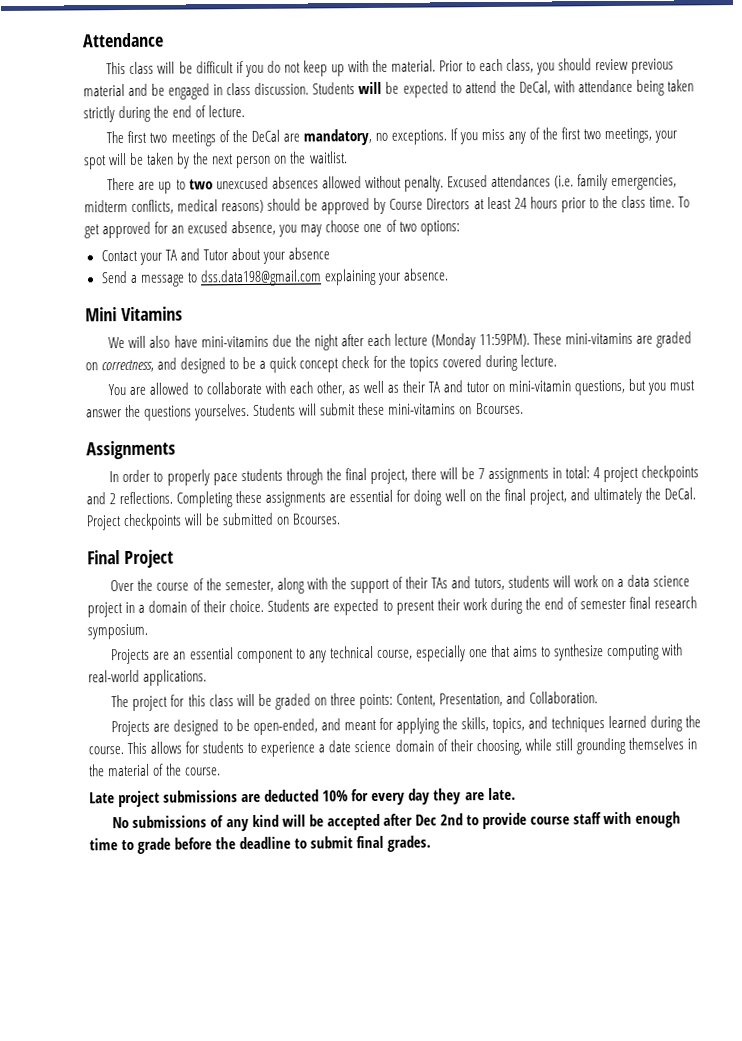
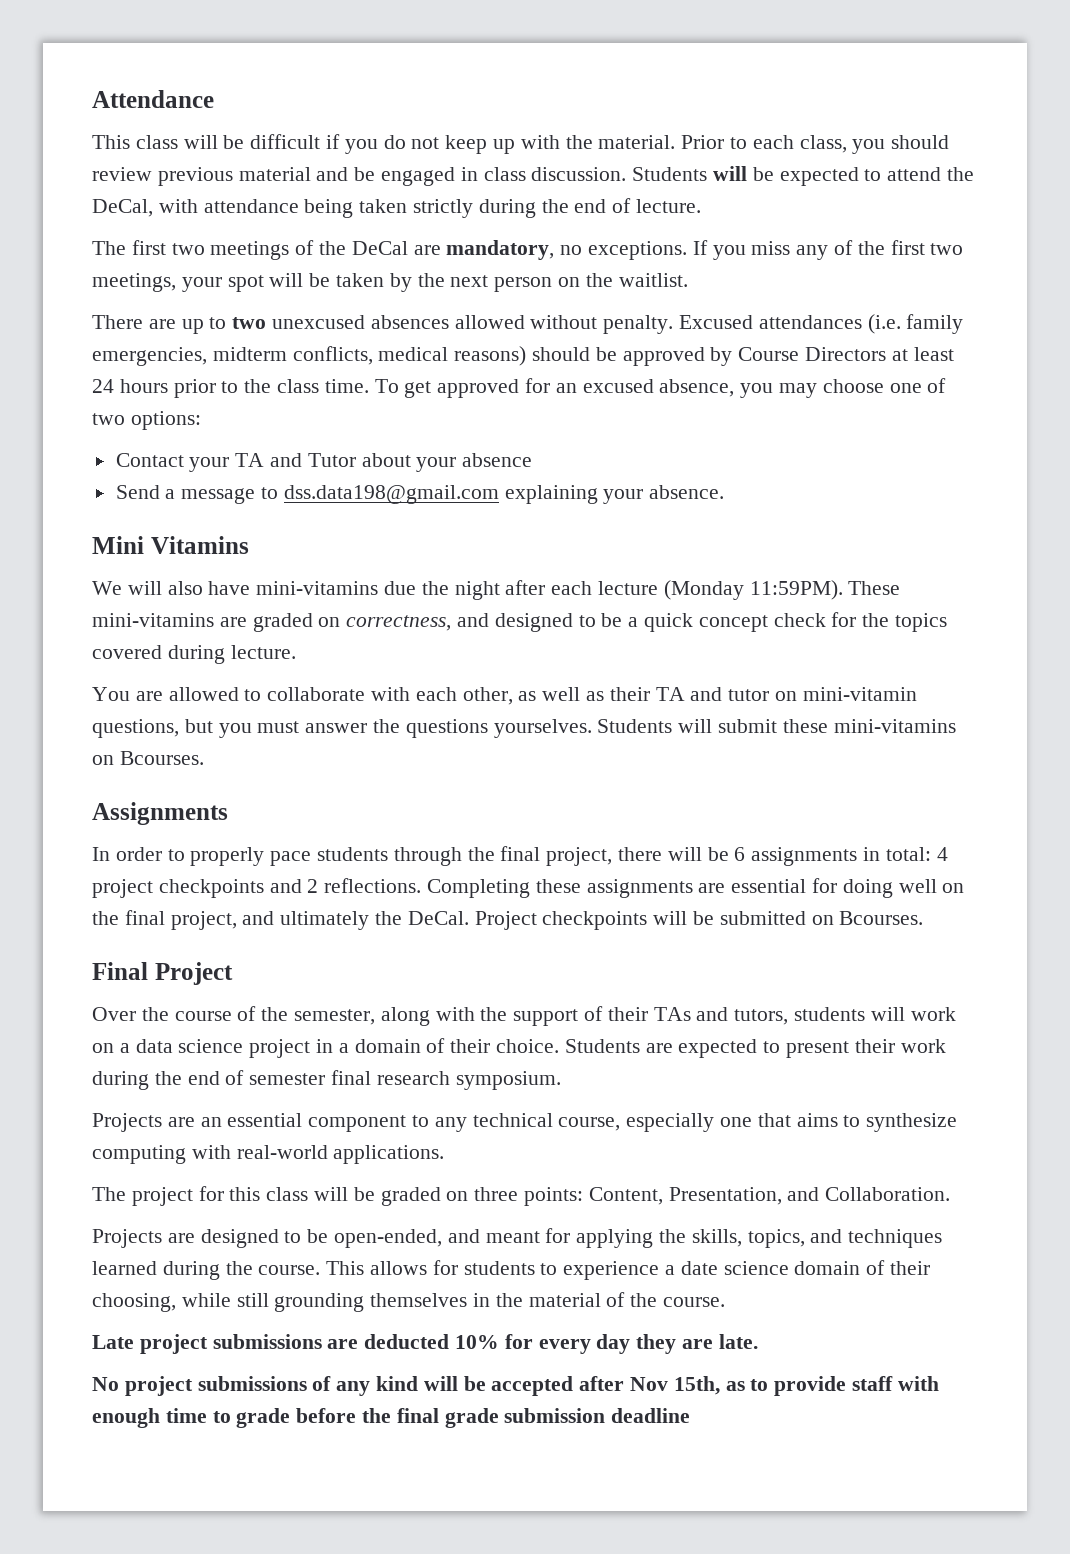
[478,468,486,480] 7 -> [734,847,746,861] 6
(130, 822) none -> [124,1376,193,1396] project
[414,813,463,826] Dec 2nd -> [630,1376,745,1395] Nov 15th, as
[530,816,571,825] course -> (847, 1386) none
[239,835,432,852] deadline to submit final grades. -> [396,1408,691,1428] final grade submission deadline

